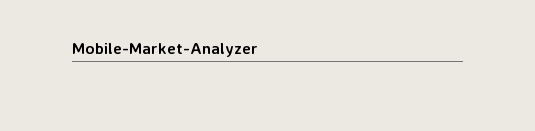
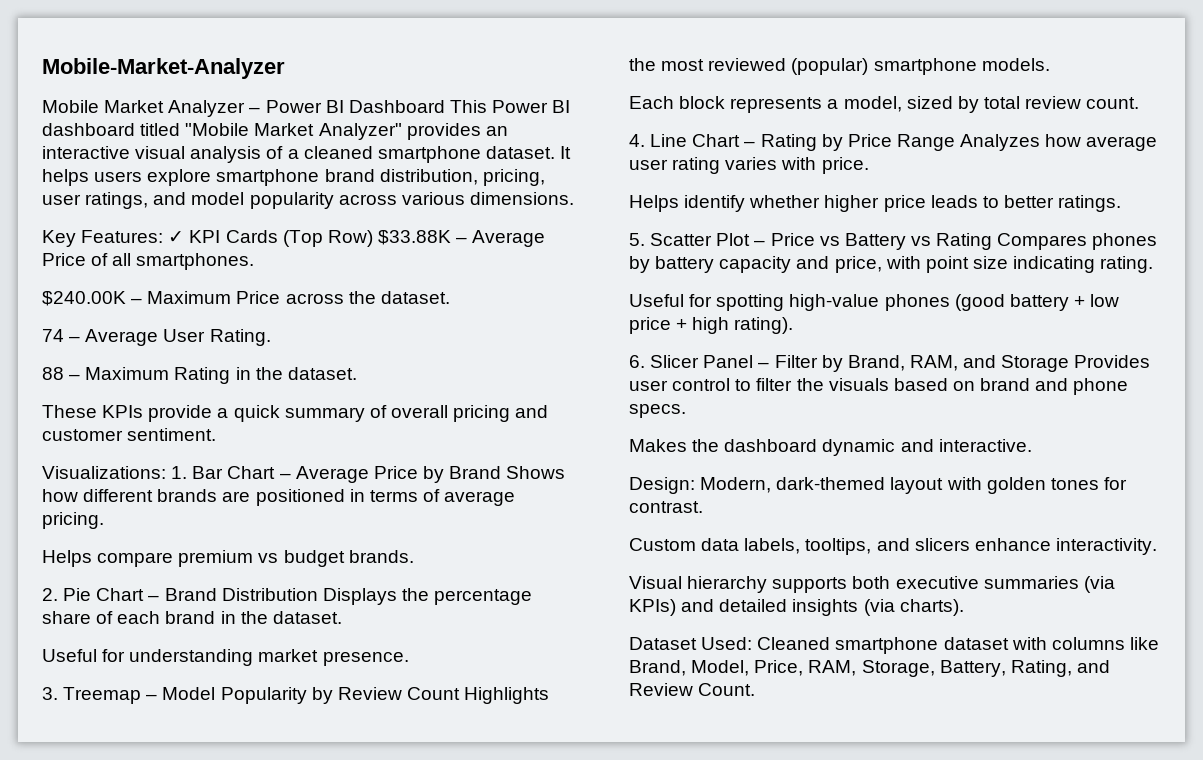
(258, 50) none -> [42,100,571,117] [42,123,508,140] [42,146,572,163] [42,169,545,186] [42,192,574,209] [42,230,546,247] [42,253,255,270] [42,291,450,306] [42,329,271,346] [42,367,357,384] [42,405,549,422] [42,428,217,441] [42,466,566,483] [42,489,516,506] [42,512,104,529] [42,550,414,567] [42,588,533,605] [42,611,342,624] [42,649,409,666] [42,687,550,704] [629,58,1050,75] [629,96,1140,113] [629,134,1158,151] [629,157,869,174] [629,195,1122,212] [629,233,1158,250] [629,256,1154,273] [629,294,1120,311] [629,317,794,334] [629,355,1151,372] [629,378,1129,395] [629,404,686,418] [629,439,1032,456] [629,477,1127,494] [629,501,703,513] [629,538,1157,555] [629,576,1115,593] [629,599,964,616] [629,637,1159,654] [629,660,1110,677] [629,683,756,696] // Mobile Market Analyzer – Power BI Dashboard This Power BI dashboard titled "Mobile Market Analyzer" provides an interactive visual analysis of a cleaned smartphone dataset. It helps users explore smartphone brand distribution, pricing, user ratings, and model popularity across various dimensions. // Key Features: ✓ KPI Cards (Top Row) $33.88K – Average Price of all smartphones. // $240.00K – Maximum Price across the dataset. // 74 – Average User Rating. // 88 – Maximum Rating in the dataset. // These KPIs provide a quick summary of overall pricing and customer sentiment. // Visualizations: 1. Bar Chart – Average Price by Brand Shows how different brands are positioned in terms of average pricing. // Helps compare premium vs budget brands. // 2. Pie Chart – Brand Distribution Displays the percentage share of each brand in the dataset. // Useful for understanding market presence. // 3. Treemap – Model Popularity by Review Count Highlights the most reviewed (popular) smartphone models. // Each block represents a model, sized by total review count. // 4. Line Chart – Rating by Price Range Analyzes how average user rating varies with price. // Helps identify whether higher price leads to better ratings. // 5. Scatter Plot – Price vs Battery vs Rating Compares phones by battery capacity and price, with point size indicating rating. // Useful for spotting high-value phones (good battery + low price + high rating). // 6. Slicer Panel – Filter by Brand, RAM, and Storage Provides user control to filter the visuals based on brand and phone specs. // Makes the dashboard dynamic and interactive. // Design: Modern, dark-themed layout with golden tones for contrast. // Custom data labels, tooltips, and slicers enhance interactivity. // Visual hierarchy supports both executive summaries (via KPIs) and detailed insights (via charts). // Dataset Used: Cleaned smartphone dataset with columns like Brand, Model, Price, RAM, Storage, Battery, Rating, and Review Count.

